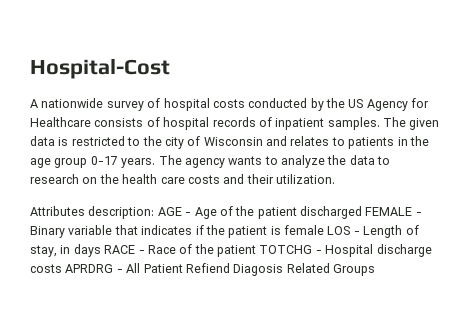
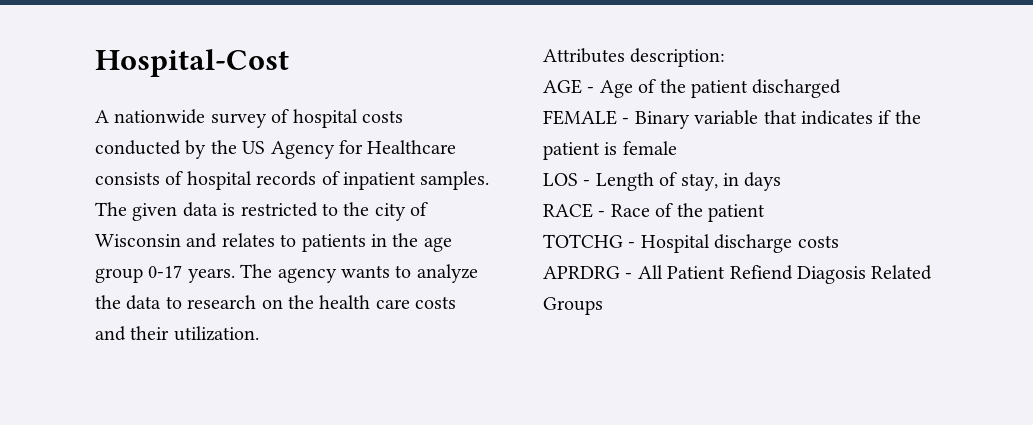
(155, 212) none -> (726, 57) //
(362, 212) none -> (842, 88) //
(324, 230) none -> (677, 148) //
(101, 250) none -> (782, 181) //
(256, 251) none -> (765, 213) //
(62, 268) none -> (839, 241) //

